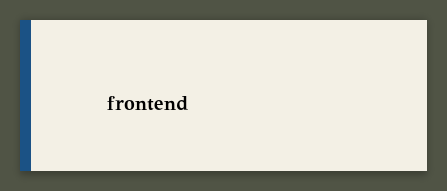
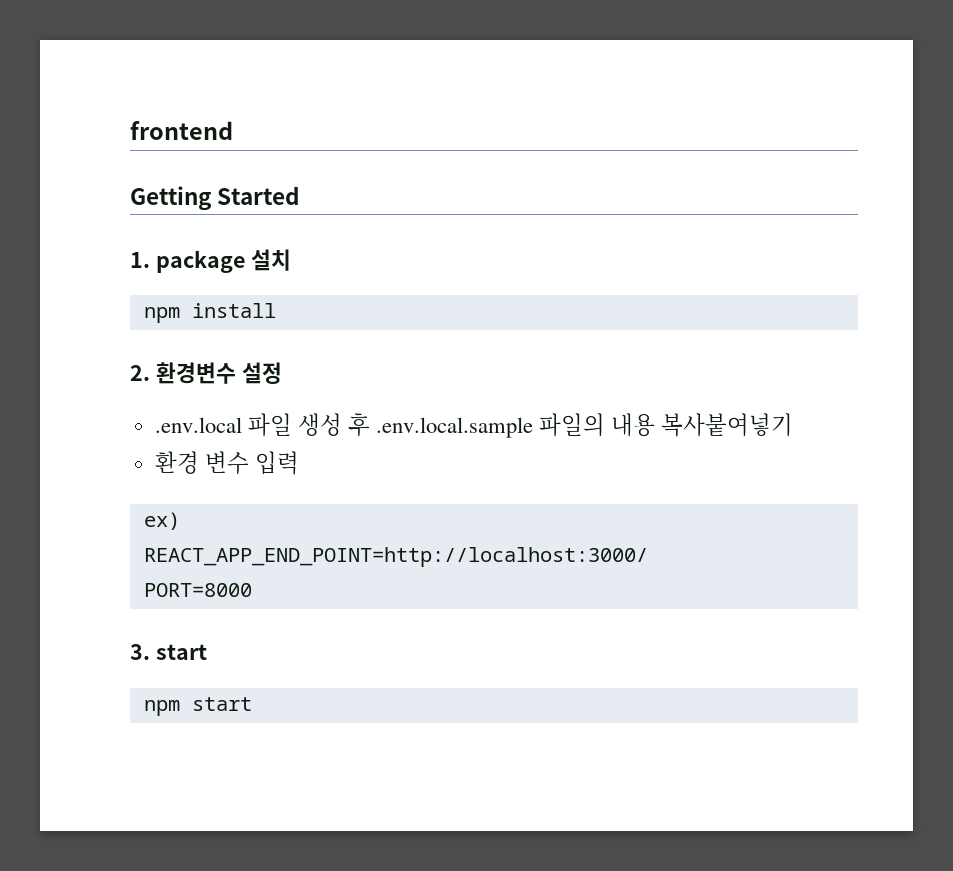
(188, 103) none -> [130,186,300,211] [130,249,291,273] [143,303,276,323] [130,362,282,384] [154,413,794,438] [154,451,299,475] [143,512,180,530] [143,547,648,567] [143,583,252,597] [130,644,207,660] [143,697,252,716] // Getting Started // 1. package 설치 // npm install // 2. 환경변수 설정 // .env.local 파일 생성 후 .env.local.sample 파일의 내용 복사붙여넣기 // 환경 변수 입력 // ex) // REACT_APP_END_POINT=http://localhost:3000/ // PORT=8000 // 3. start // npm start

